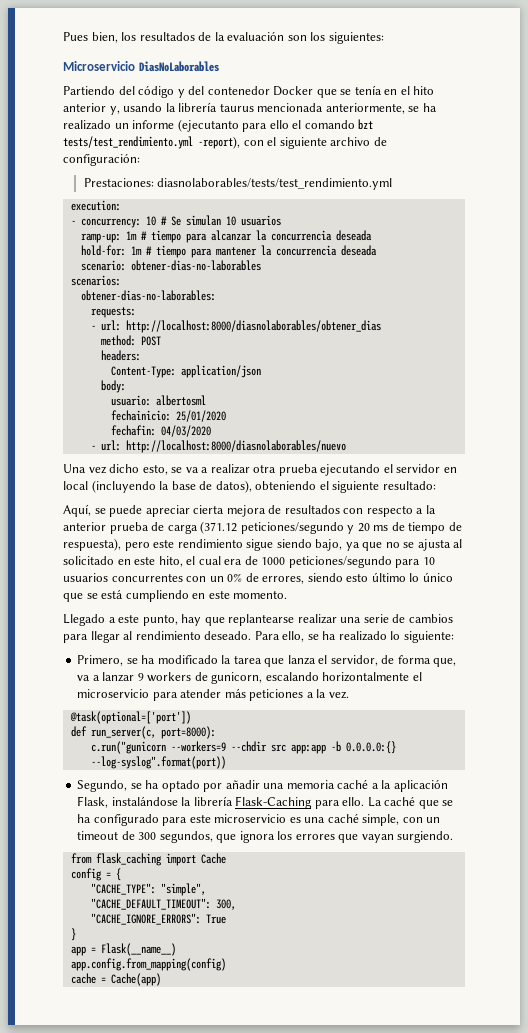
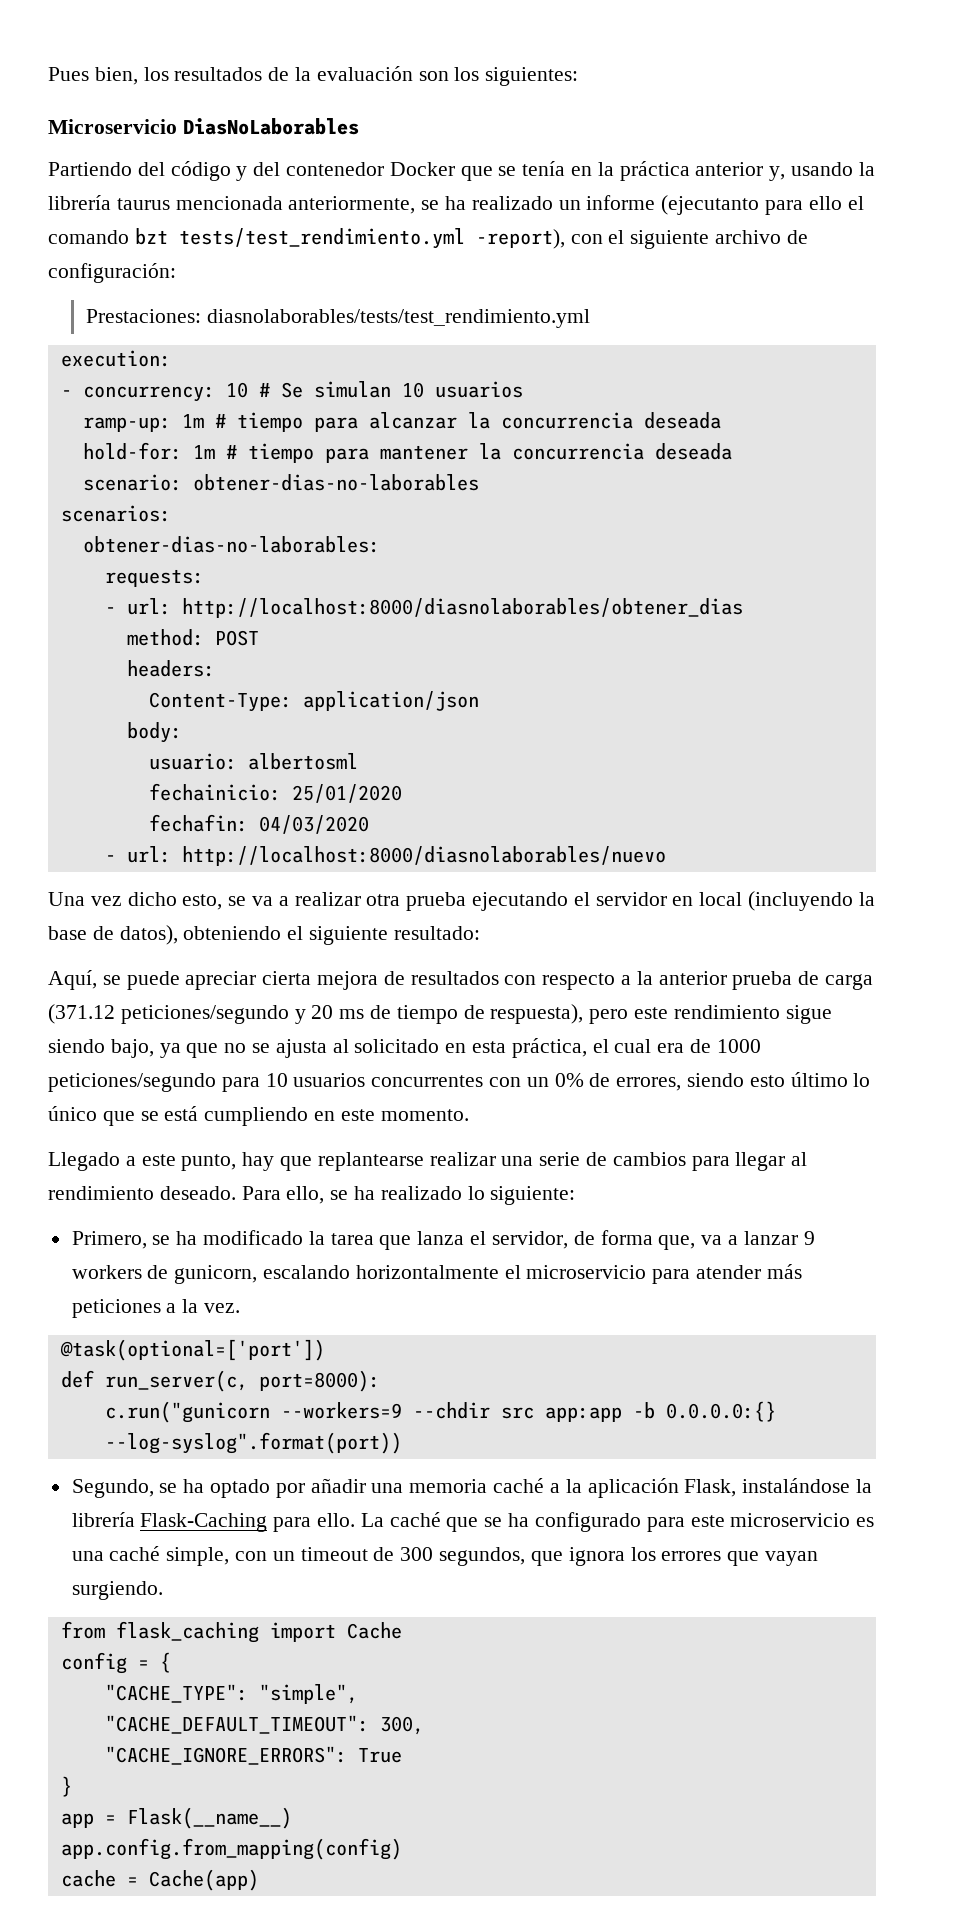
[400,86,435,95] el hito -> [597,161,690,181] la práctica
[134,556,183,567] este hito, -> [472,1038,587,1058] esta práctica,

